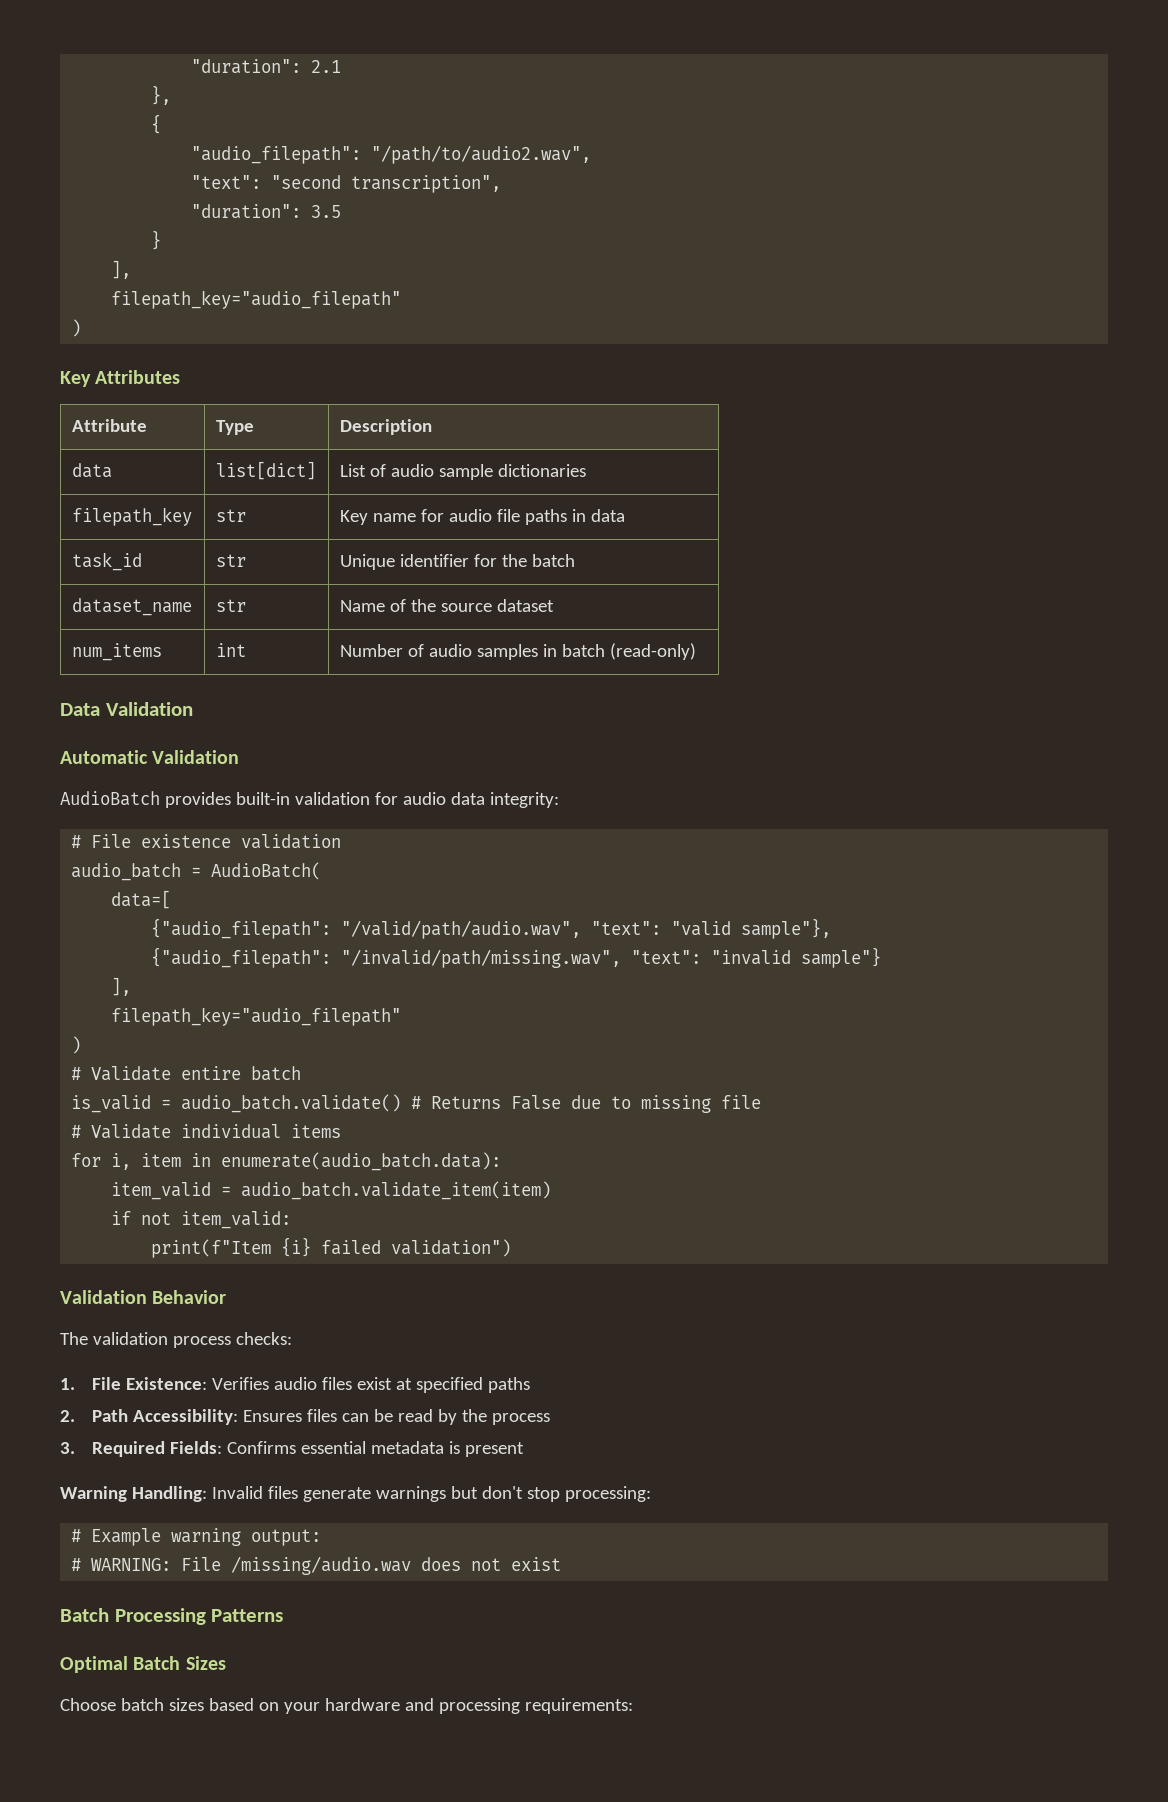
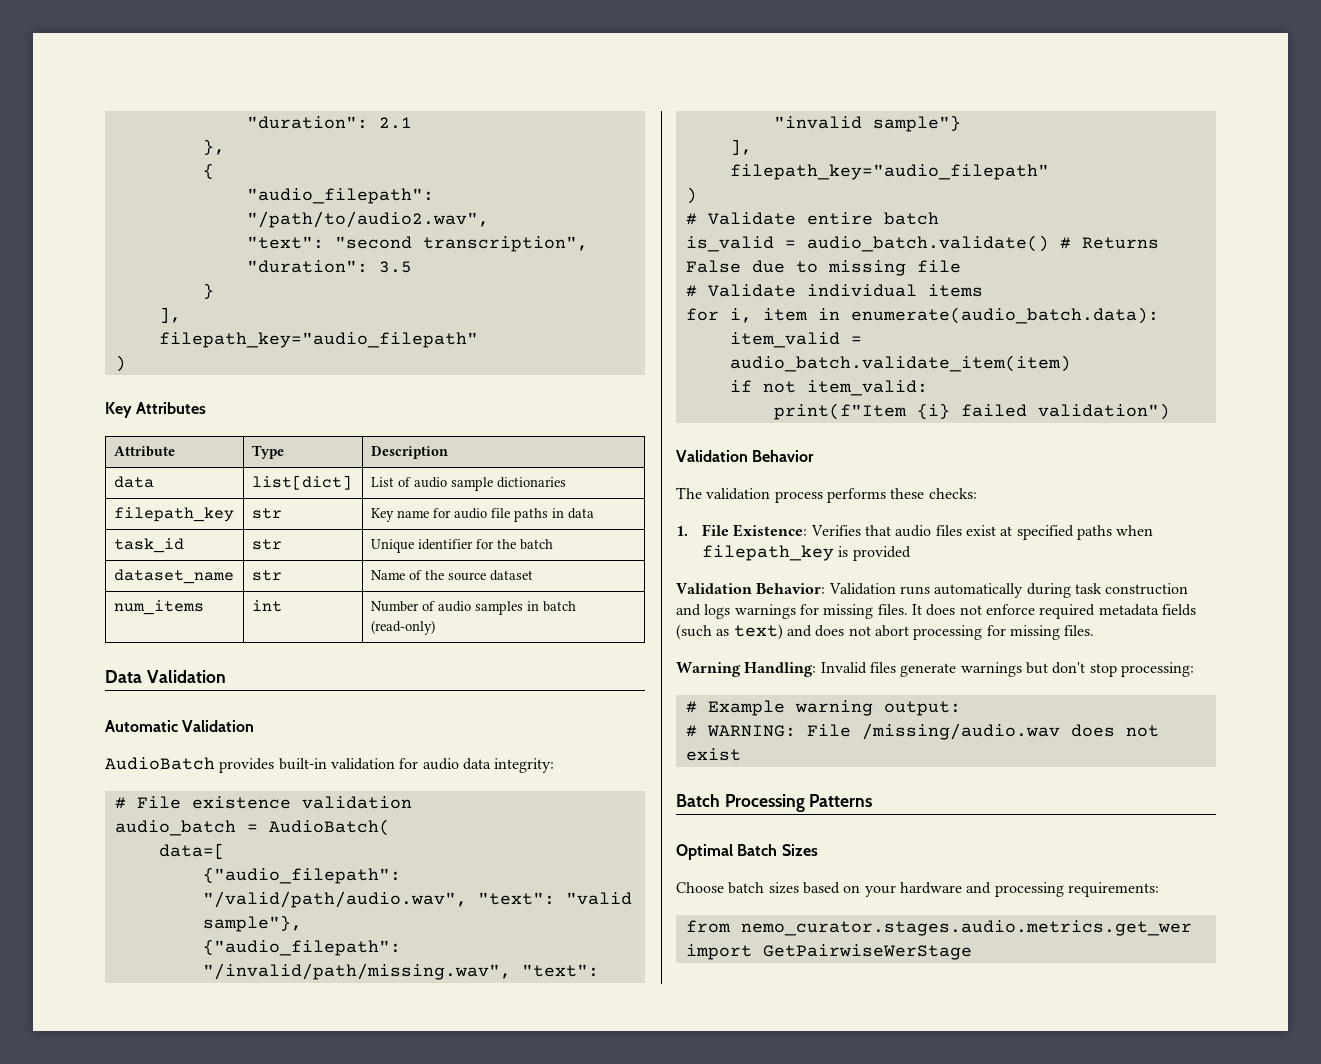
(231, 1342) none -> [826,488,925,503] performs these
(269, 1383) none -> [865,525,892,536] that
[60,1409,550,1425] [60,1441,524,1457] // 2. Path Accessibility: Ensures files can be read by the process // 3. Required Fields: Confirms essential metadata is present -> [1116,525,1154,536] [702,545,911,561] [676,583,1189,598] [676,604,1196,619] [676,624,1095,640] when filepath_key is provided // Validation Behavior: Validation runs automatically during task construction and logs warnings for missing files. It does not enforce required metadata fields (such as text) and does not abort processing for missing files.
(633, 1706) none -> [685,920,1192,936] [685,944,972,960] // from nemo_curator.stages.audio.metrics.get_wer import GetPairwiseWerStage

